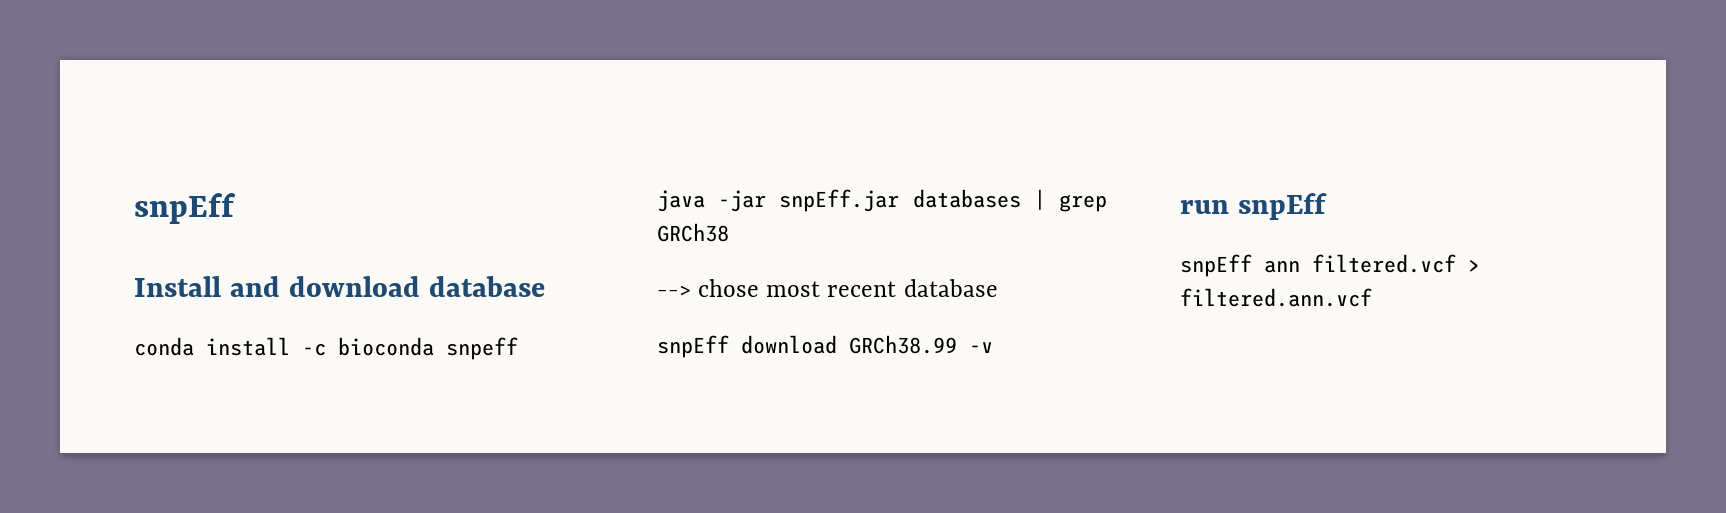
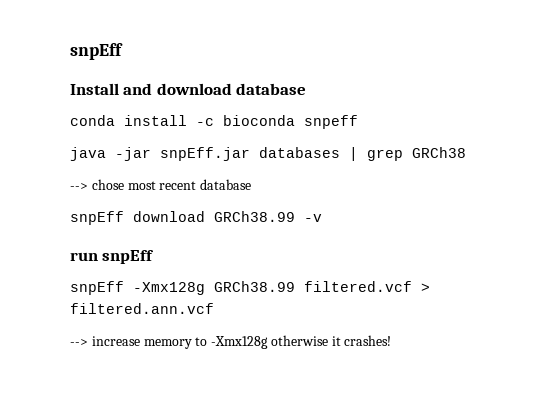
[1264,260,1300,273] ann -> [133,281,295,295] -Xmx128g GRCh38.99
(1372, 297) none -> [70,335,392,349] // --> increase memory to -Xmx128g otherwise it crashes!

